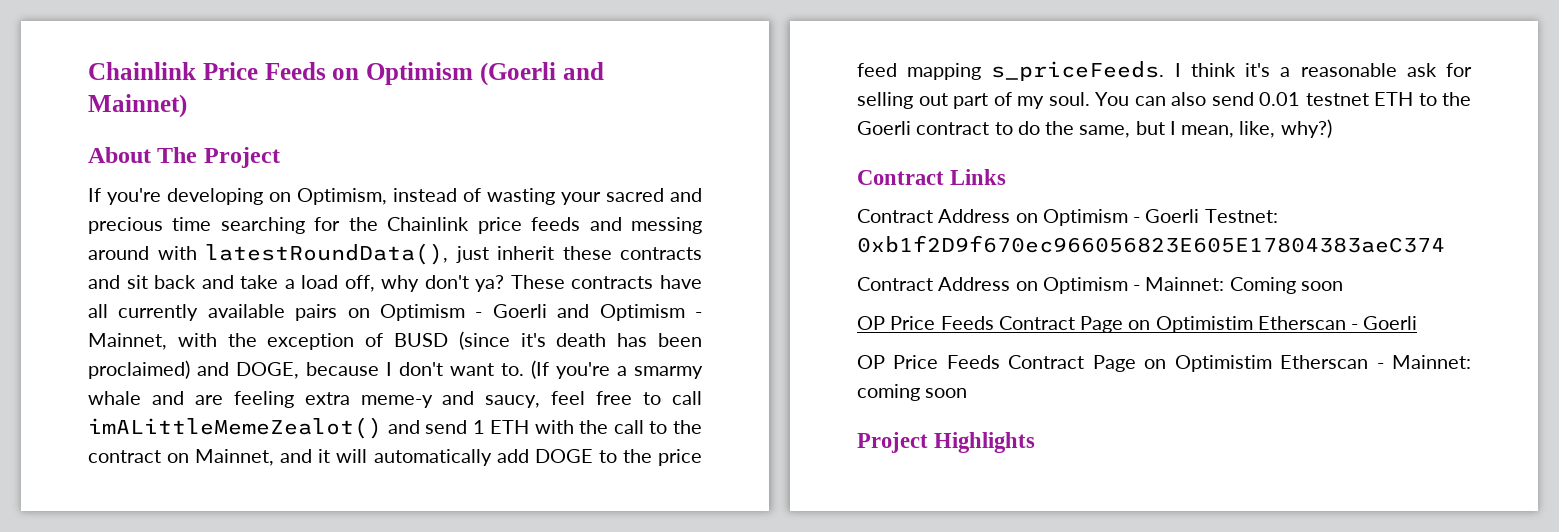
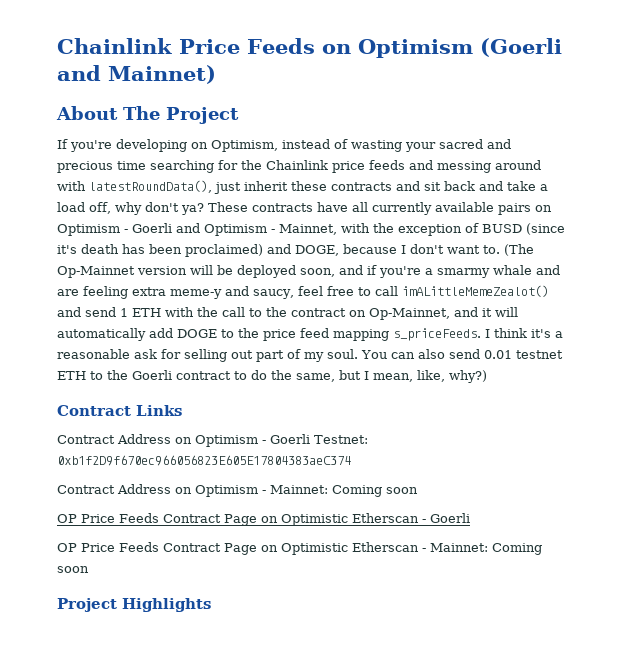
[531,360,549,379] (If -> [504,244,534,256] [57,265,377,278] (The Op-Mainnet version will be deployed soon, and if
[195,449,275,466] Mainnet, -> [369,308,450,320] Op-Mainnet,
[1155,316,1253,333] Optimistim -> [281,514,348,526] Optimistic
[1174,355,1272,372] Optimistim -> [281,543,348,555] Optimistic
[857,384,920,401] coming -> [492,543,542,555] Coming

